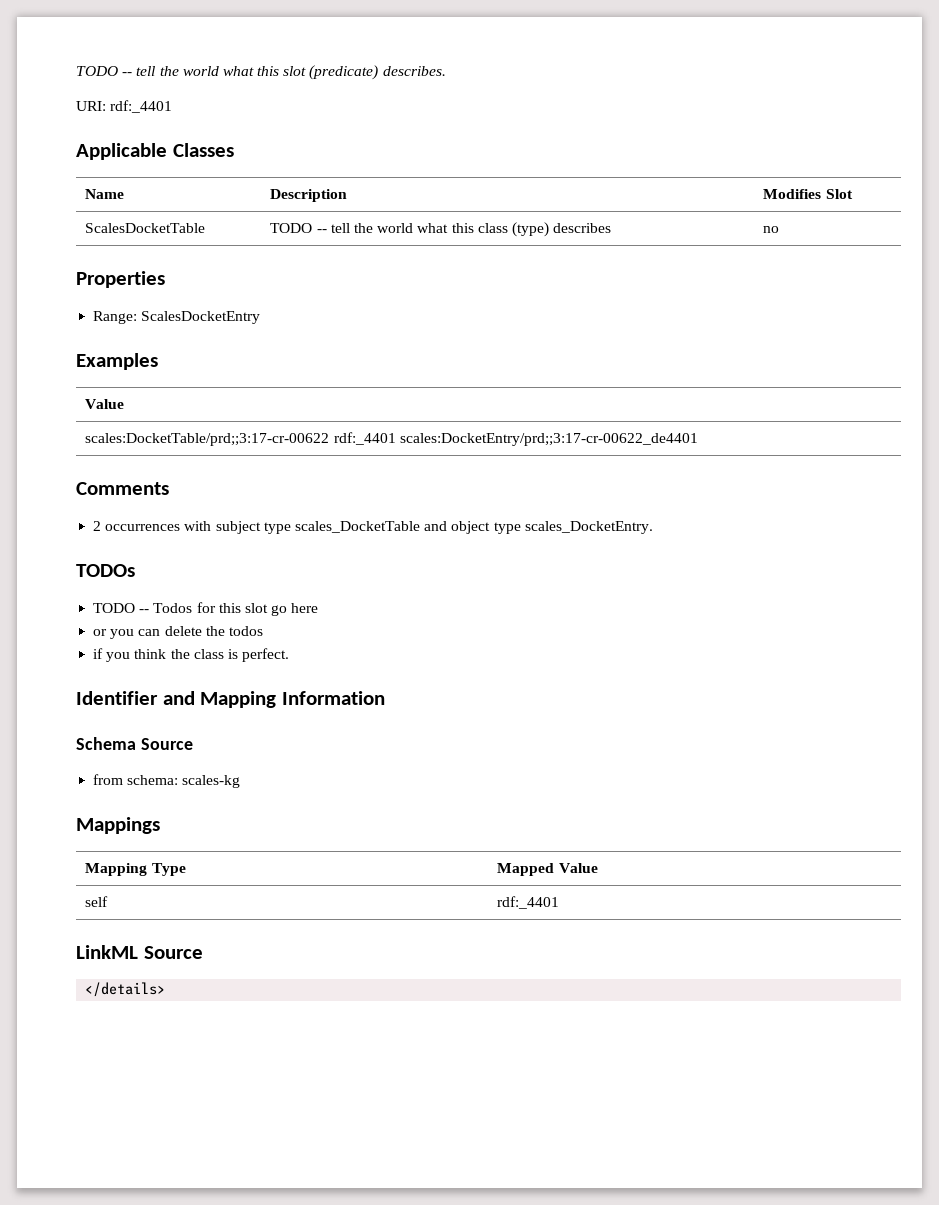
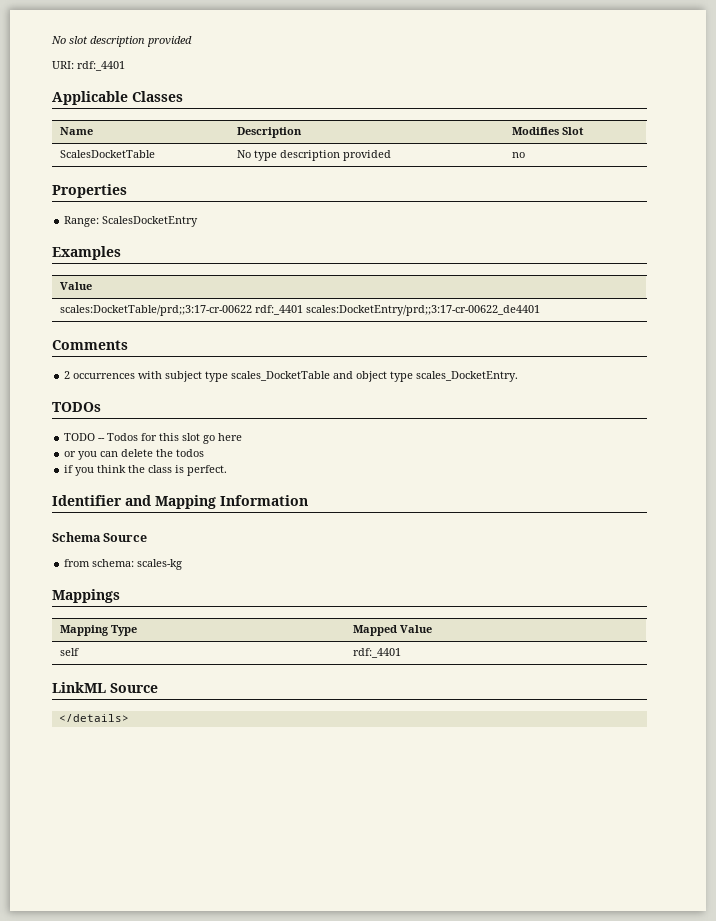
[76,65,446,80] TODO -- tell the world what this slot (predicate) describes. -> [51,36,192,47] No slot description provided
[270,222,612,237] TODO -- tell the world what this class (type) describes -> [237,150,392,161] No type description provided

